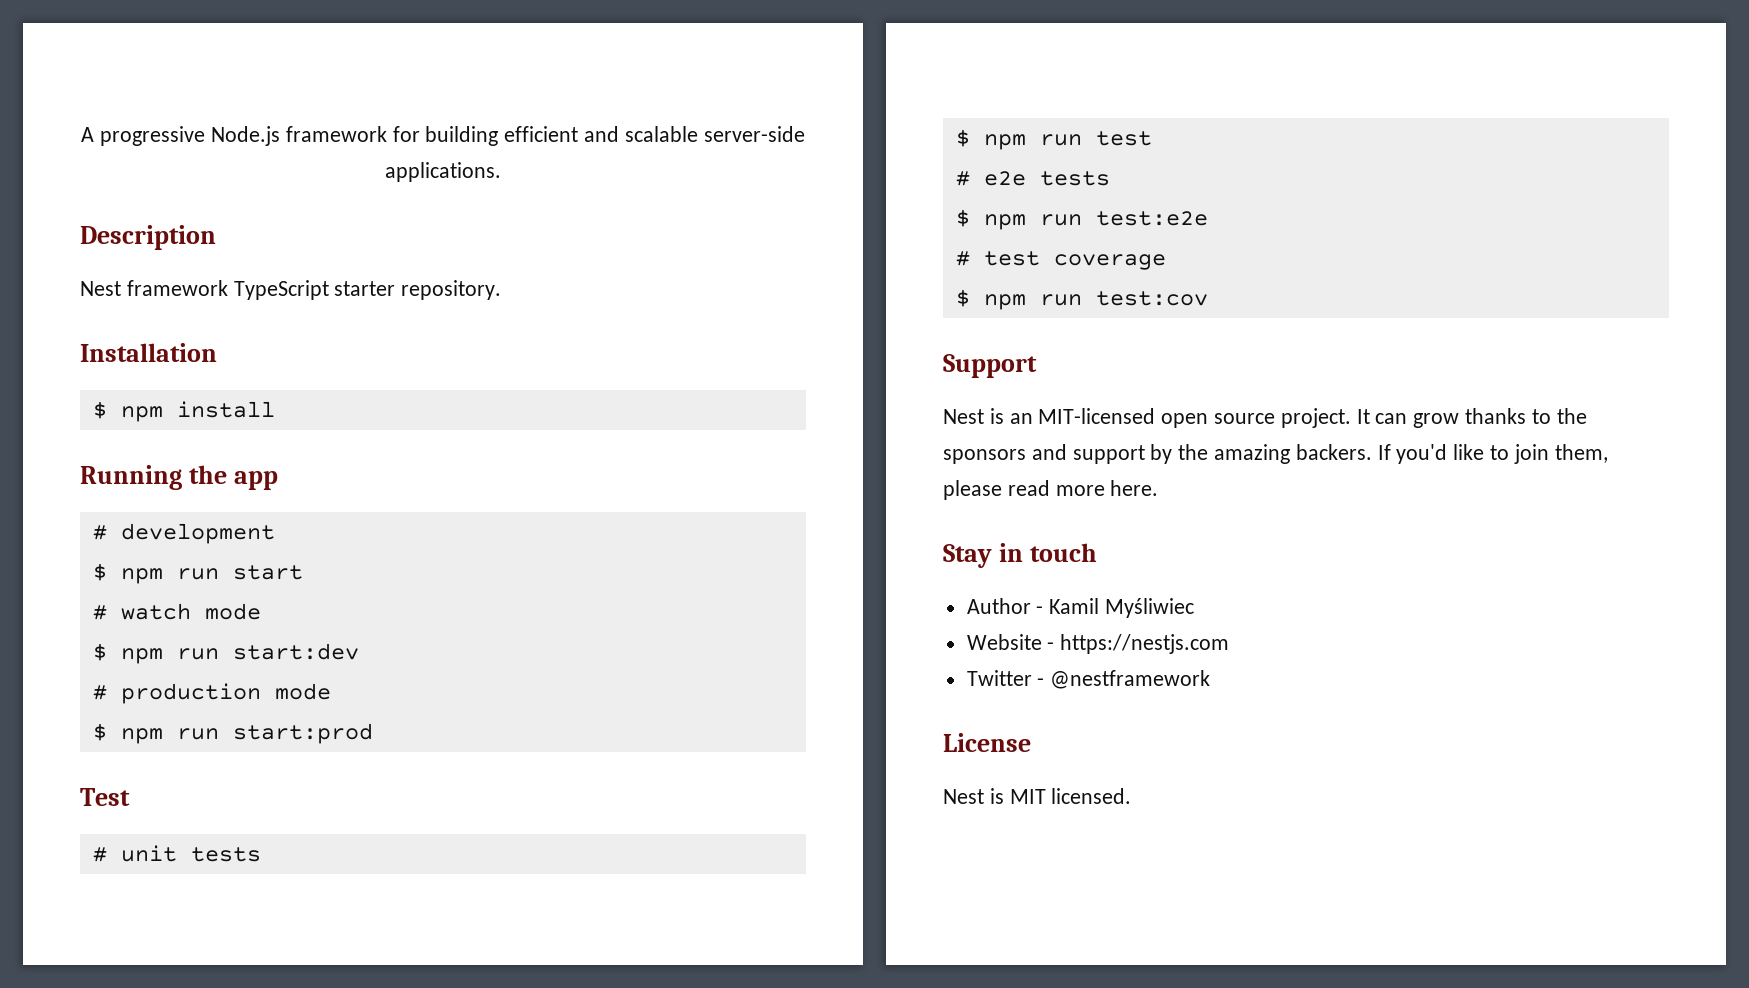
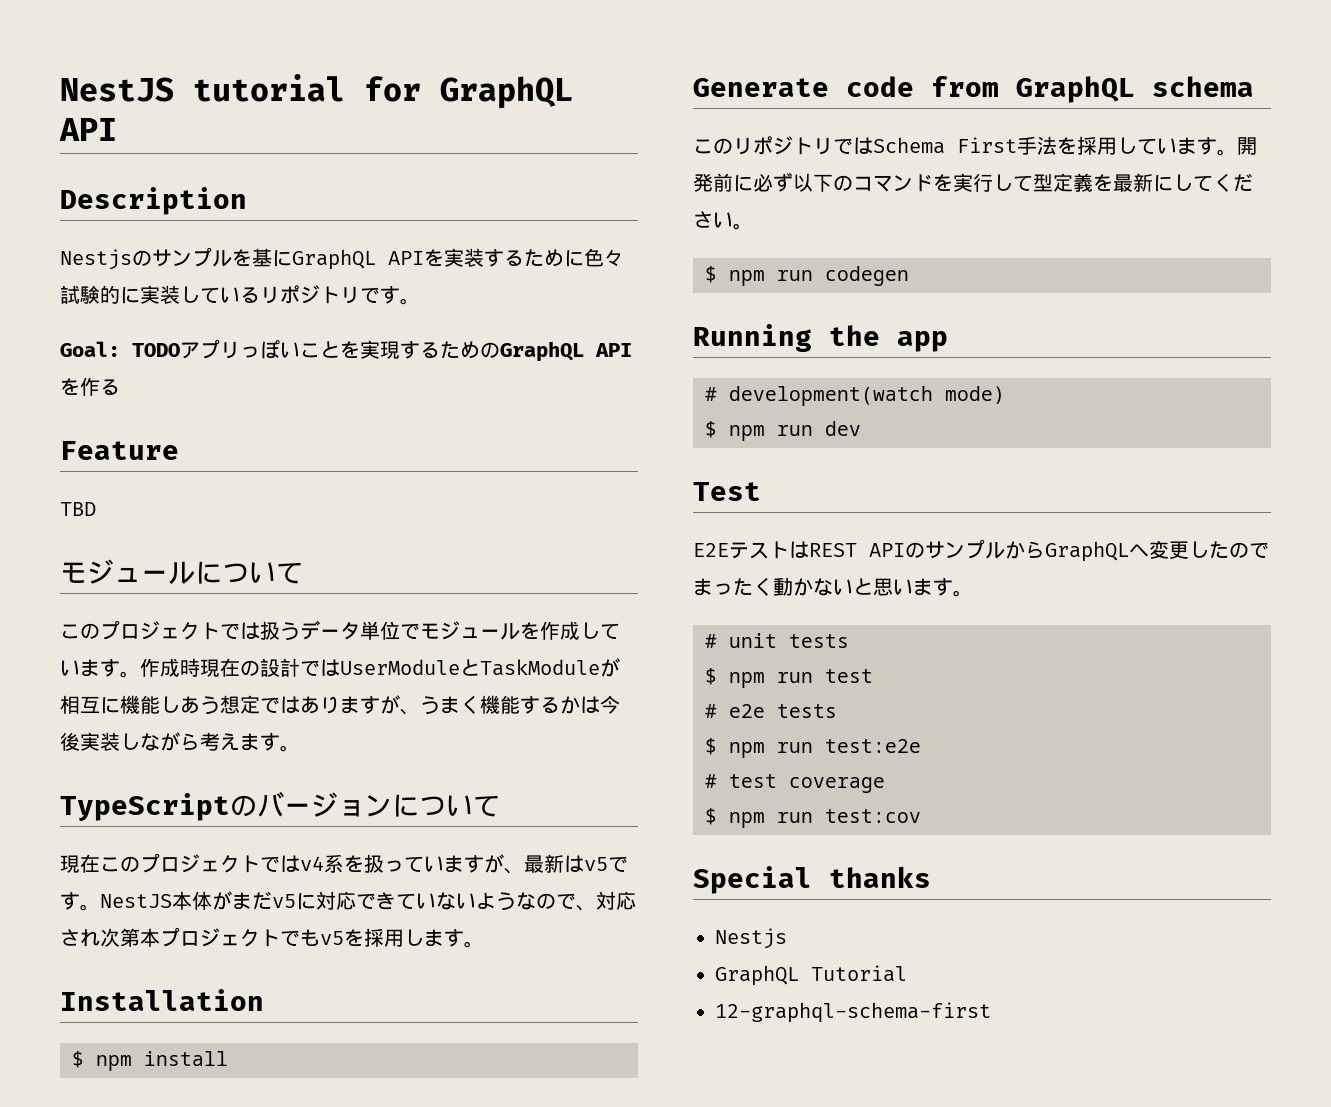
[81,126,805,146] [385,162,501,182] [80,225,216,250] [80,280,502,300] [80,343,217,362] [92,401,275,422] A progressive Node.js framework for building efficient and scalable server-side applications. // Description // Nest framework TypeScript starter repository. // Installation // $ npm install -> [60,74,573,109] [59,118,117,141] [60,187,247,215] [60,247,624,270] [60,285,420,305] [60,339,632,362] [60,377,120,396] [60,441,179,460] [60,502,96,516] [60,559,303,584] [60,620,620,641] [60,658,620,678] [60,695,620,715] [60,732,300,752] [60,792,500,821] [60,853,628,874] [60,891,636,911] [60,927,484,948] [60,989,264,1011] [72,1051,228,1071] [693,76,1254,103] [693,136,1257,156] [693,172,1253,192] [693,211,753,230] [705,266,909,286] NestJS tutorial for GraphQL API // Description // Nestjsのサンプルを基にGraphQL APIを実装するために色々試験的に実装しているリポジトリです。 // Goal: TODOアプリっぽいことを実現するためのGraphQL APIを作る // Feature // TBD // モジュールについて // このプロジェクトでは扱うデータ単位でモジュールを作成しています。作成時現在の設計ではUserModuleとTaskModuleが相互に機能しあう想定ではありますが、うまく機能するかは今後実装しながら考えます。 // TypeScriptのバージョンについて // 現在このプロジェクトではv4系を扱っていますが、最新はv5です。NestJS本体がまだv5に対応できていないようなので、対応され次第本プロジェクトでもv5を採用します。 // Installation // $ npm install // Generate code from GraphQL schema // このリポジトリではSchema First手法を採用しています。開発前に必ず以下のコマンドを実行して型定義を最新にしてください。 // $ npm run codegen
[120,523,275,544] [92,563,303,584] [92,603,261,620] [92,643,359,664] [92,683,331,704] [92,723,373,744] [80,788,130,806] development // $ npm run start // # watch mode // $ npm run start:dev // # production mode // $ npm run start:prod // Test -> [729,386,1005,406] [705,421,861,441] [693,482,761,501] [693,539,1269,562] [693,577,973,597] development(watch mode) // $ npm run dev // Test // E2EテストはREST APIのサンプルからGraphQLへ変更したのでまったく動かないと思います。
[943,354,1037,378] [943,408,1587,428] [943,444,1608,464] [943,480,1159,500] [943,543,1098,568] [966,598,1195,618] [966,634,1230,654] [966,670,1211,689] [943,733,1031,752] [943,788,1132,804] Support // Nest is an MIT-licensed open source project. It can grow thanks to the sponsors and support by the amazing backers. If you'd like to join them, please read more here. // Stay in touch // Author - Kamil Myśliwiec // Website - https://nestjs.com // Twitter - @nestframework // License // Nest is MIT licensed. -> [693,866,931,894] [715,928,787,949] [715,965,907,986] [715,1002,991,1023] Special thanks // Nestjs // GraphQL Tutorial // 12-graphql-schema-first

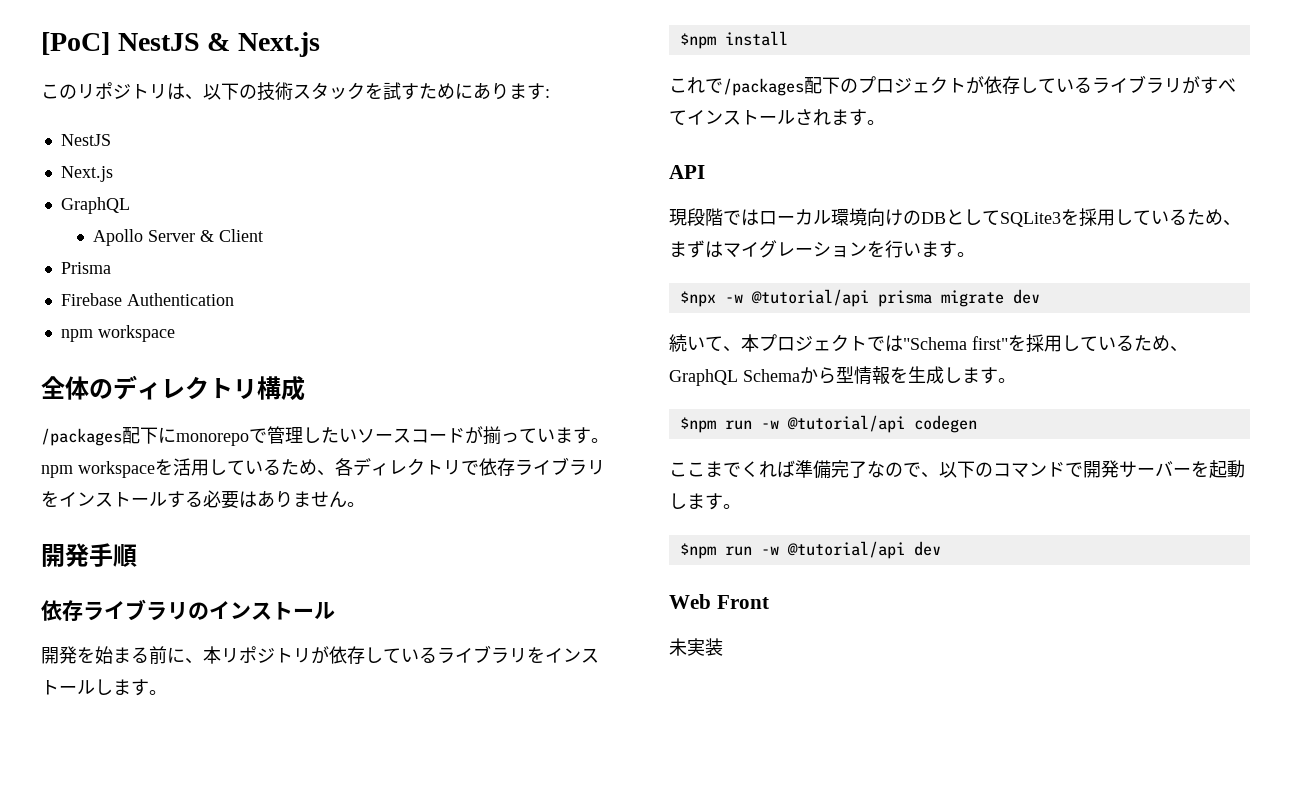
[60,74,573,109] [59,118,117,141] [60,187,247,215] [60,247,624,270] [60,285,420,305] [60,339,632,362] [60,377,120,396] [60,441,179,460] [60,502,96,516] [60,559,303,584] [60,620,620,641] [60,658,620,678] [60,695,620,715] [60,732,300,752] [60,792,500,821] [60,853,628,874] [60,891,636,911] [60,927,484,948] [60,989,264,1011] [72,1051,228,1071] [693,76,1254,103] [693,136,1257,156] [693,172,1253,192] [693,211,753,230] [705,266,909,286] [693,324,948,352] [705,386,1005,406] [705,421,861,441] [693,482,761,501] [693,539,1269,562] [693,577,973,597] [705,633,849,648] [705,668,873,688] [705,704,837,718] [705,738,921,758] [705,774,885,793] [705,808,921,828] [693,866,931,894] [715,928,787,949] [715,965,907,986] [715,1002,991,1023] NestJS tutorial for GraphQL API // Description // Nestjsのサンプルを基にGraphQL APIを実装するために色々試験的に実装しているリポジトリです。 // Goal: TODOアプリっぽいことを実現するためのGraphQL APIを作る // Feature // TBD // モジュールについて // このプロジェクトでは扱うデータ単位でモジュールを作成しています。作成時現在の設計ではUserModuleとTaskModuleが相互に機能しあう想定ではありますが、うまく機能するかは今後実装しながら考えます。 // TypeScriptのバージョンについて // 現在このプロジェクトではv4系を扱っていますが、最新はv5です。NestJS本体がまだv5に対応できていないようなので、対応され次第本プロジェクトでもv5を採用します。 // Installation // $ npm install // Generate code from GraphQL schema // このリポジトリではSchema First手法を採用しています。開発前に必ず以下のコマンドを実行して型定義を最新にしてください。 // $ npm run codegen // Running the app // # development(watch mode) // $ npm run dev // Test // E2EテストはREST APIのサンプルからGraphQLへ変更したのでまったく動かないと思います。 // # unit tests // $ npm run test // # e2e tests // $ npm run test:e2e // # test coverage // $ npm run test:cov // Special thanks // Nestjs // GraphQL Tutorial // 12-graphql-schema-first -> [41,32,320,57] [41,82,550,101] [60,134,111,146] [60,166,113,182] [60,197,130,214] [93,229,264,246] [60,262,111,274] [60,293,234,306] [60,325,175,342] [41,375,305,401] [41,426,609,446] [41,457,605,478] [41,490,365,509] [41,543,137,567] [41,599,335,621] [41,645,599,664] [41,679,167,696] [679,31,788,49] [669,75,1236,96] [669,109,885,126] [669,165,705,179] [669,208,1241,227] [669,240,975,258] [679,289,1040,307] [669,334,1188,353] [669,366,1016,386] [679,415,977,433] [669,460,1245,479] [669,493,741,510] [679,541,941,559] [669,594,769,609] [669,638,723,656] [PoC] NestJS & Next.js // このリポジトリは、以下の技術スタックを試すためにあります: // NestJS // Next.js // GraphQL // Apollo Server & Client // Prisma // Firebase Authentication // npm workspace // 全体のディレクトリ構成 // /packages配下にmonorepoで管理したいソースコードが揃っています。npm workspaceを活用しているため、各ディレクトリで依存ライブラリをインストールする必要はありません。 // 開発手順 // 依存ライブラリのインストール // 開発を始まる前に、本リポジトリが依存しているライブラリをインストールします。 // $npm install // これで/packages配下のプロジェクトが依存しているライブラリがすべてインストールされます。 // API // 現段階ではローカル環境向けのDBとしてSQLite3を採用しているため、まずはマイグレーションを行います。 // $npx -w @tutorial/api prisma migrate dev // 続いて、本プロジェクトでは"Schema first"を採用しているため、GraphQL Schemaから型情報を生成します。 // $npm run -w @tutorial/api codegen // ここまでくれば準備完了なので、以下のコマンドで開発サーバーを起動します。 // $npm run -w @tutorial/api dev // Web Front // 未実装

